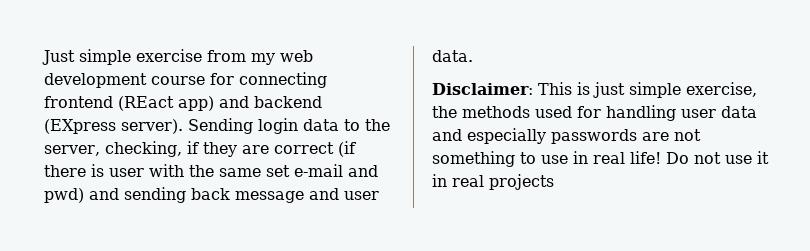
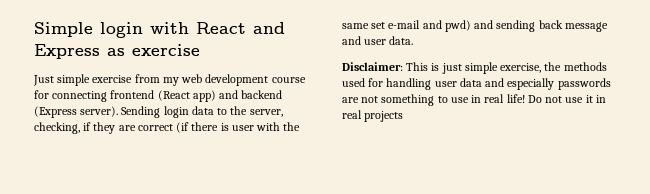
(42, 57) none -> [34,22,285,38] [34,44,200,59] Simple login with React and Express as exercise //
[118,96,174,111] (REact -> [157,90,190,101] (React
[44,119,116,134] (EXpress -> [34,106,77,118] (Express

